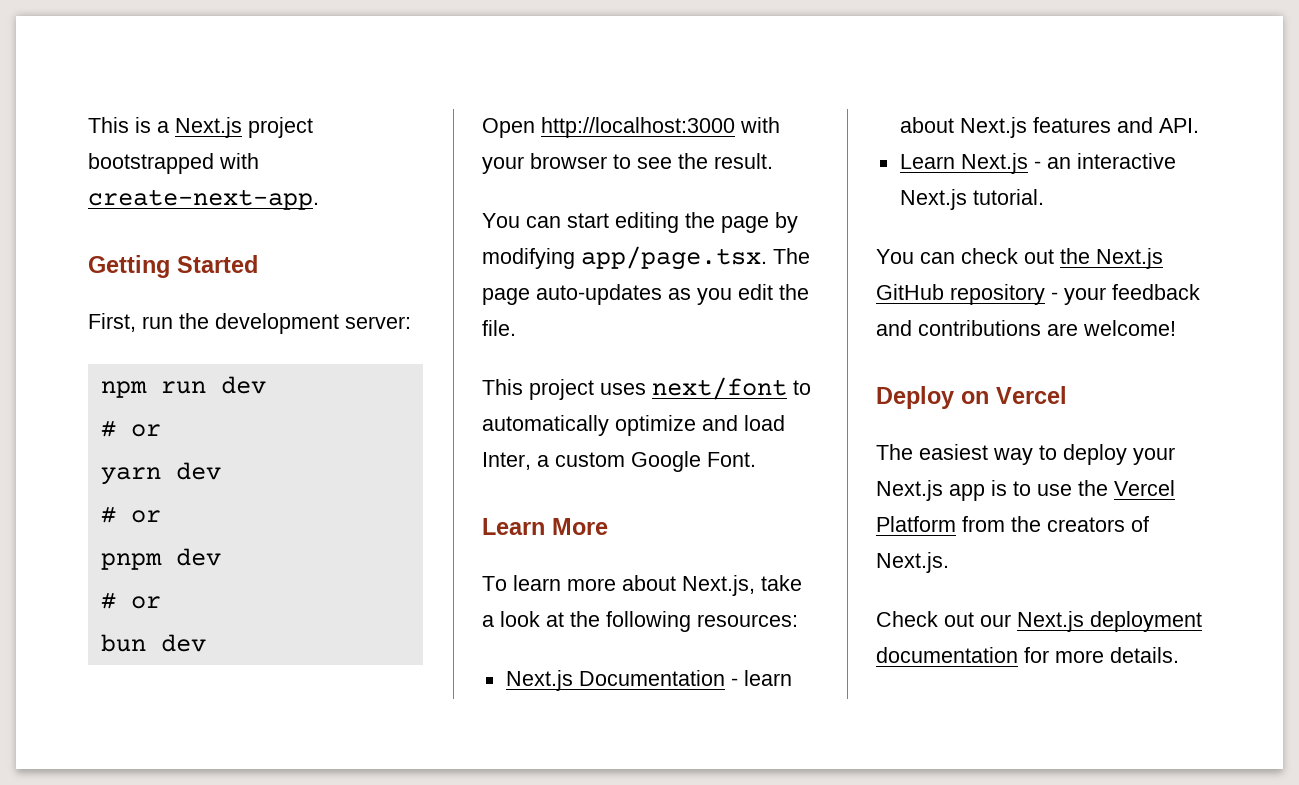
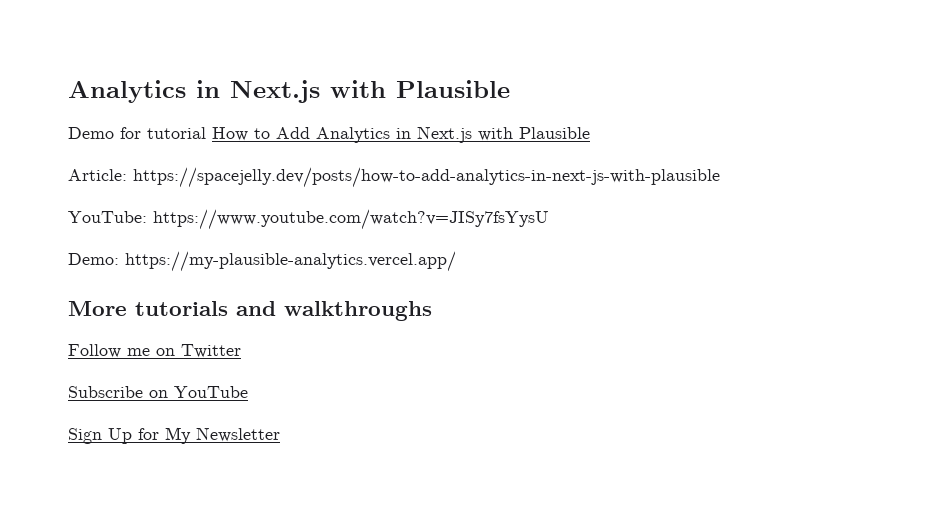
[88,117,313,138] [88,153,259,174] [88,189,319,210] [88,255,258,278] [88,313,411,334] [100,376,266,398] [100,420,161,437] [100,462,221,485] [100,506,161,523] [100,548,221,570] [100,592,161,609] [100,634,206,652] [482,117,780,138] [482,153,773,174] [482,212,798,233] [482,246,810,270] [482,284,809,305] [482,320,516,336] [482,377,811,400] [482,415,785,436] [482,451,756,472] [482,518,608,535] [482,575,802,596] [482,611,798,632] [505,670,792,691] [899,117,1199,138] [899,153,1176,174] [899,189,1044,210] [876,248,1163,269] [876,284,1200,305] [876,320,1176,336] [876,386,1067,409] [876,444,1175,465] [876,480,1175,501] [876,516,1149,532] [876,552,949,573] [876,611,1202,632] [876,647,1179,663] This is a Next.js project bootstrapped with create-next-app. // Getting Started // First, run the development server: // npm run dev // # or // yarn dev // # or // pnpm dev // # or // bun dev // Open http://localhost:3000 with your browser to see the result. // You can start editing the page by modifying app/page.tsx. The page auto-updates as you edit the file. // This project uses next/font to automatically optimize and load Inter, a custom Google Font. // Learn More // To learn more about Next.js, take a look at the following resources: // Next.js Documentation - learn about Next.js features and API. // Learn Next.js - an interactive Next.js tutorial. // You can check out the Next.js GitHub repository - your feedback and contributions are welcome! // Deploy on Vercel // The easiest way to deploy your Next.js app is to use the Vercel Platform from the creators of Next.js. // Check out our Next.js deployment documentation for more details. -> [68,80,510,103] [68,126,590,143] [68,167,720,188] [68,209,549,230] [68,251,456,272] [68,301,432,321] [68,344,241,358] [68,386,248,398] [68,427,280,444] Analytics in Next.js with Plausible // Demo for tutorial How to Add Analytics in Next.js with Plausible // Article: https://spacejelly.dev/posts/how-to-add-analytics-in-next-js-with-plausible // YouTube: https://www.youtube.com/watch?v=JISy7fsYysU // Demo: https://my-plausible-analytics.vercel.app/ // More tutorials and walkthroughs // Follow me on Twitter // Subscribe on YouTube // Sign Up for My Newsletter

